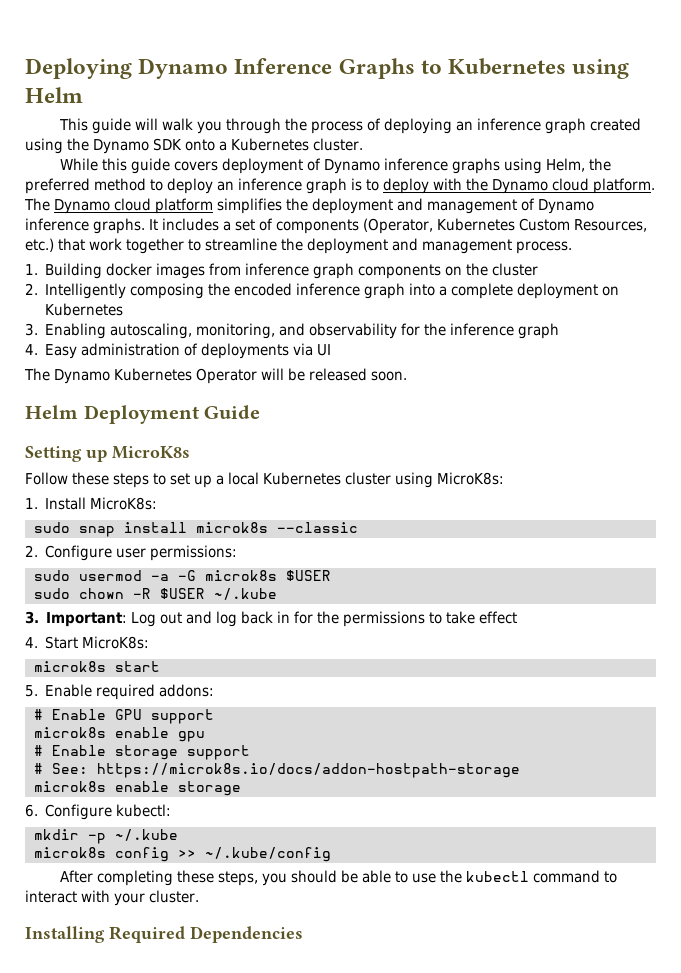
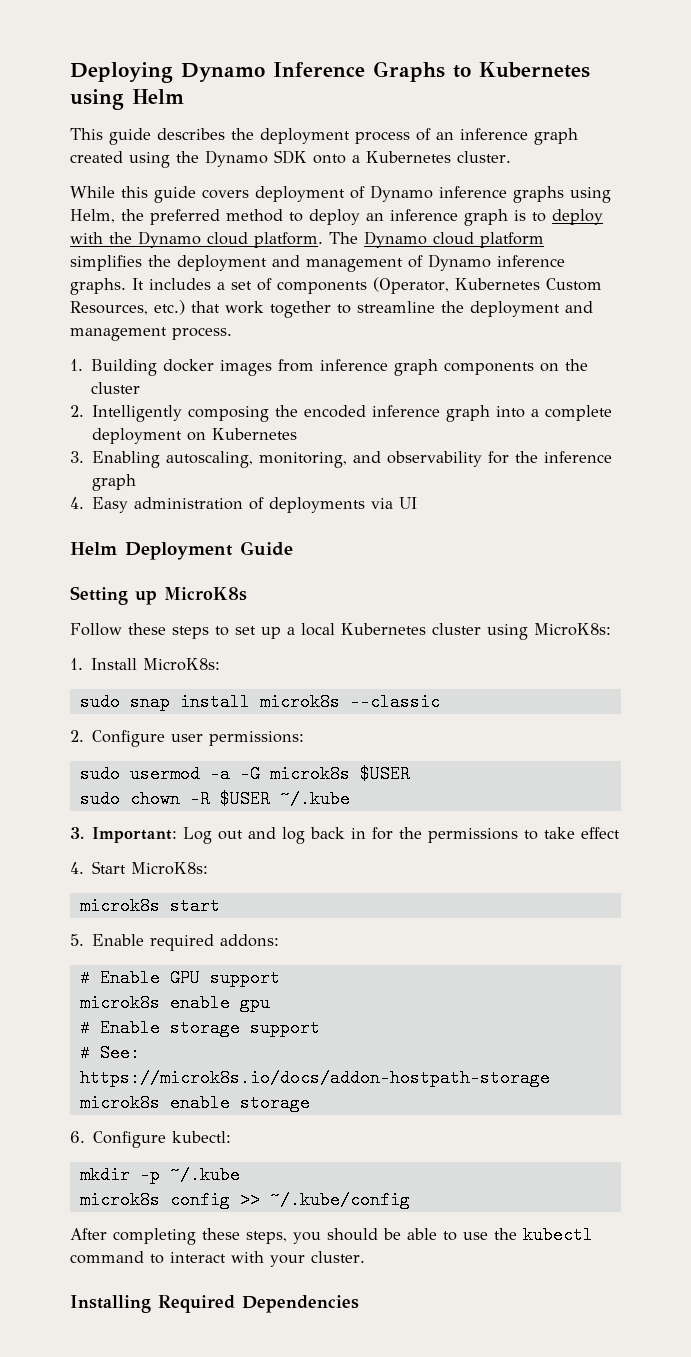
[134,118,307,134] will walk you through the -> [157,128,350,144] describes the deployment
[383,118,452,134] deploying -> (431, 134) none
[24,368,407,384] // The Dynamo Kubernetes Operator will be released soon. -> (418, 503) none

